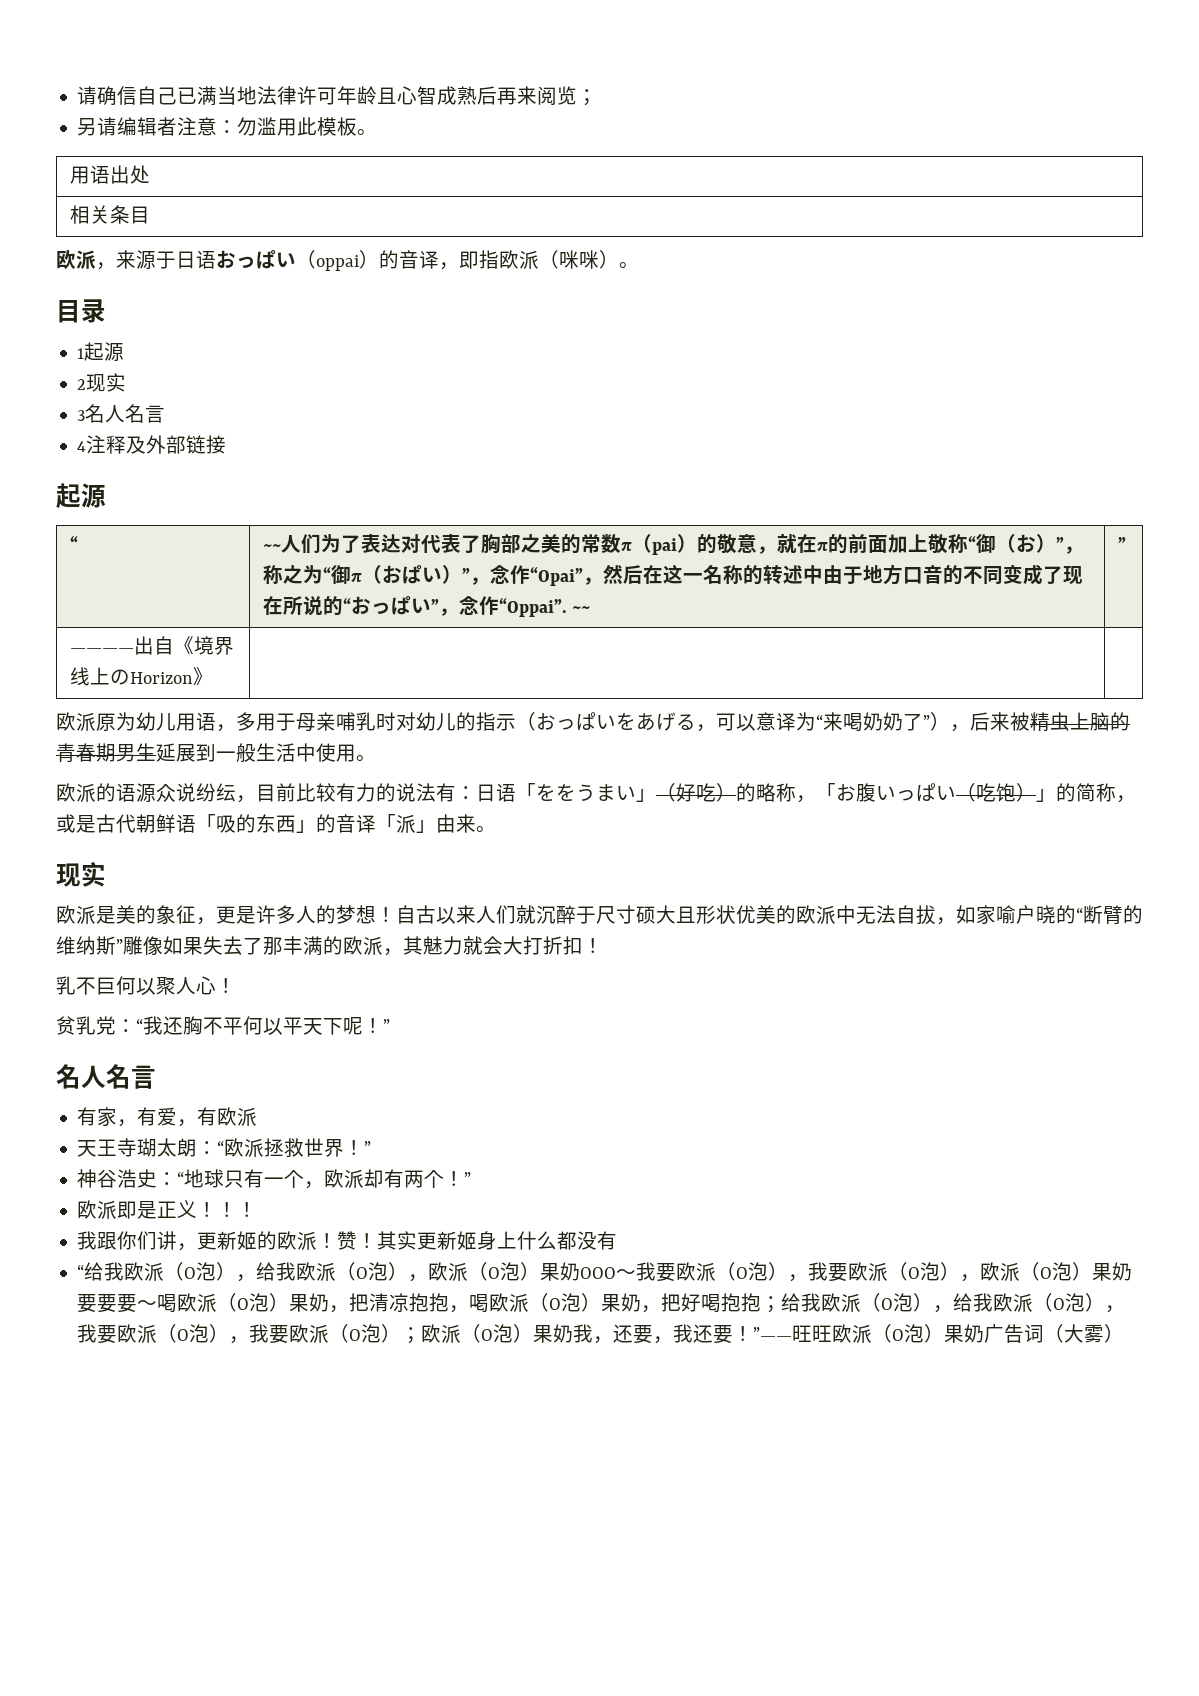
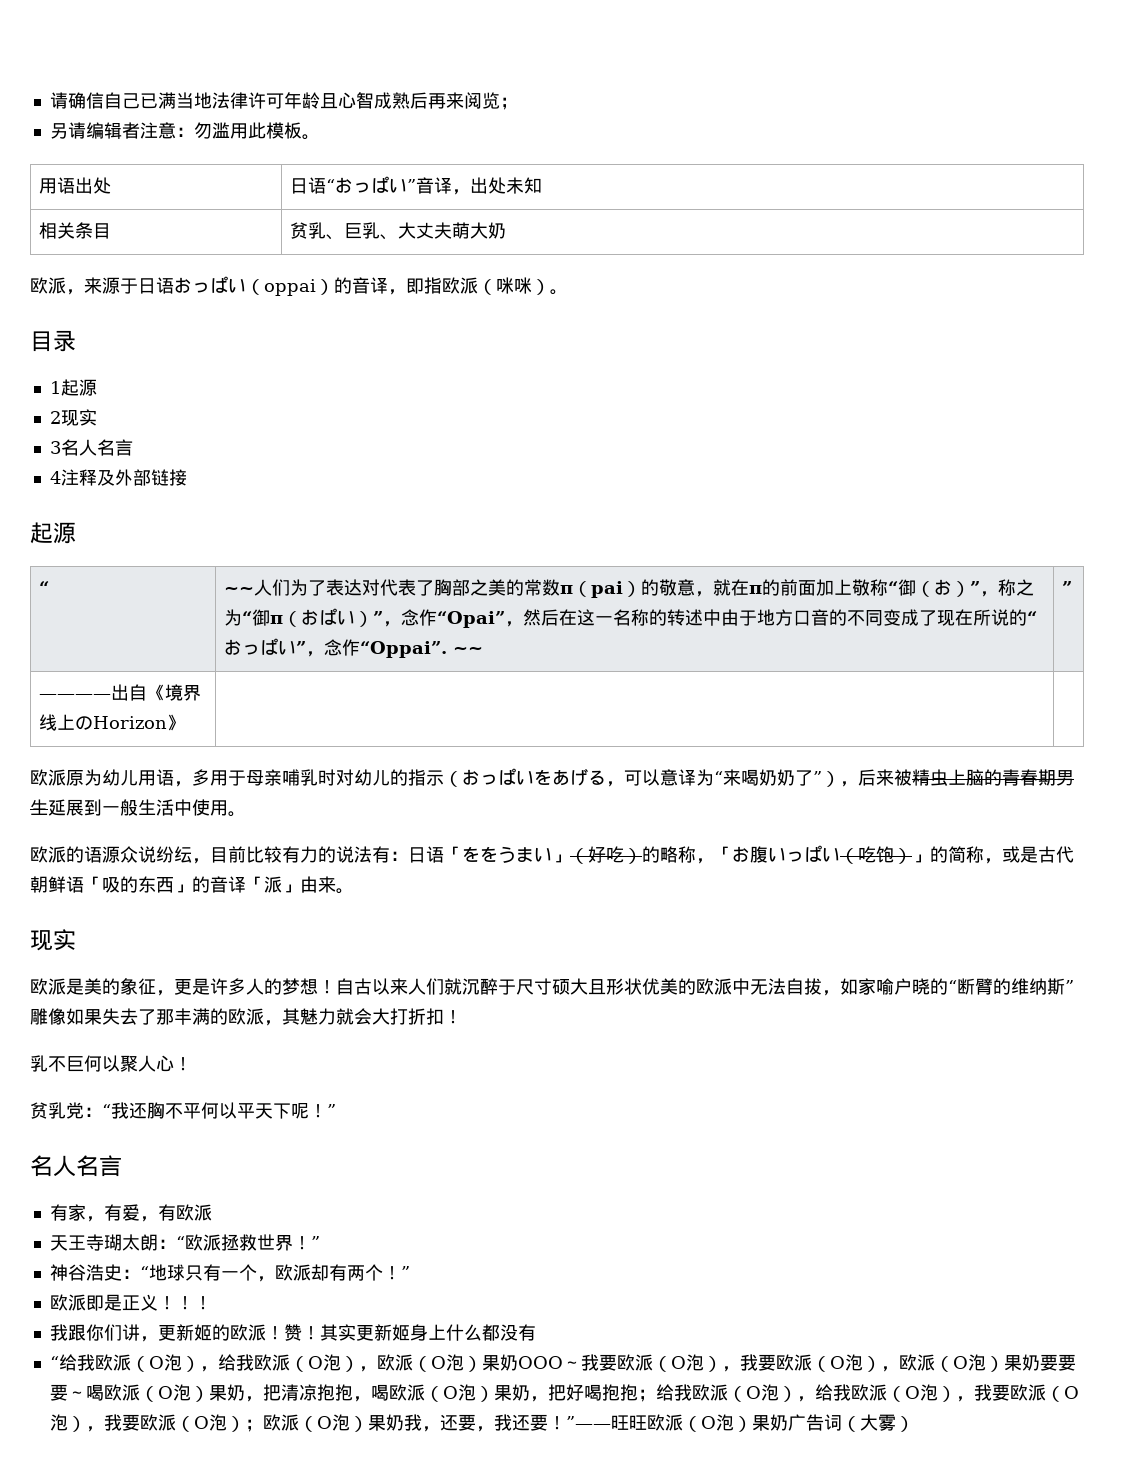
[69,205,150,224] // 相关条目 -> [290,176,543,195] [39,222,112,239] [290,222,507,240] | 日语“おっぱい”音译，出处未知 // 相关条目 | 贫乳、巨乳、大丈夫萌大奶

